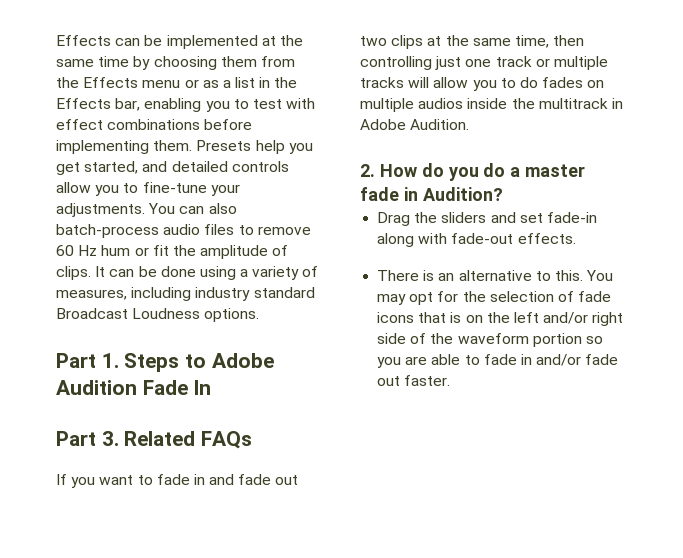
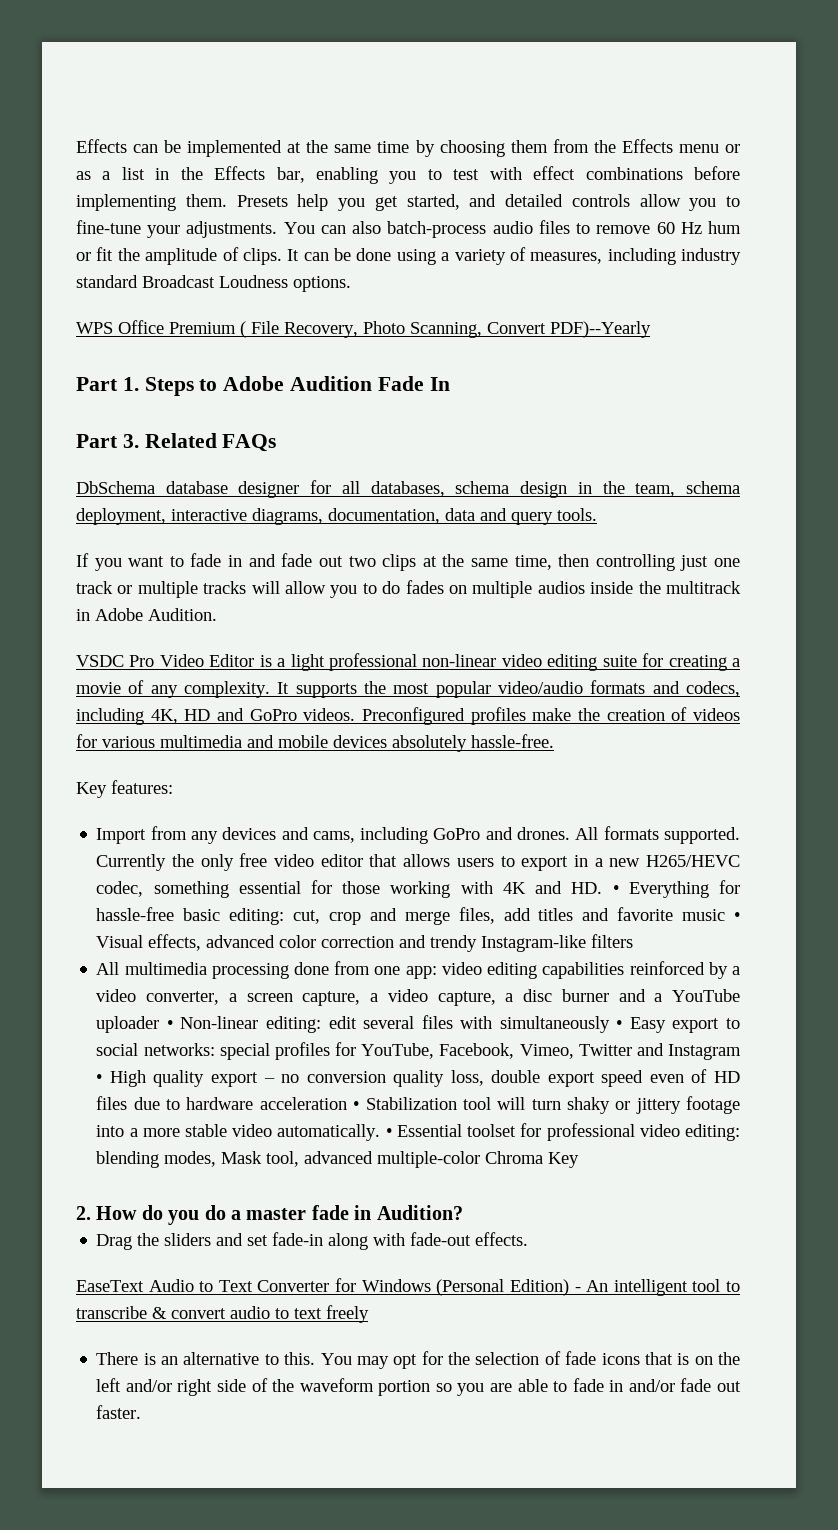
(260, 315) none -> [76,320,651,338] // WPS Office Premium ( File Recovery, Photo Scanning, Convert PDF)--Yearly
(253, 440) none -> [76,480,741,498] [76,508,597,525] // DbSchema database designer for all databases, schema design in the team, schema deployment, interactive diagrams, documentation, data and query tools.
(470, 124) none -> [76,653,740,671] [76,680,740,698] [76,707,740,725] [76,734,554,752] [76,780,173,798] [96,826,740,844] [96,853,740,871] [96,880,740,898] [96,907,740,925] [96,934,634,952] [96,961,740,979] [96,989,740,1006] [96,1015,740,1033] [96,1042,741,1060] [96,1069,740,1087] [96,1096,741,1114] [96,1123,740,1141] [96,1151,580,1168] // VSDC Pro Video Editor is a light professional non-linear video editing suite for creating a movie of any complexity. It supports the most popular video/audio formats and codecs, including 4K, HD and GoPro videos. Preconfigured profiles make the creation of videos for various multimedia and mobile devices absolutely hassle-free. // Key features: // Import from any devices and cams, including GoPro and drones. All formats supported. Сurrently the only free video editor that allows users to export in a new H265/HEVC codec, something essential for those working with 4K and HD. • Everything for hassle-free basic editing: cut, crop and merge files, add titles and favorite music • Visual effects, advanced color correction and trendy Instagram-like filters // All multimedia processing done from one app: video editing capabilities reinforced by a video converter, a screen capture, a video capture, a disc burner and a YouTube uploader • Non-linear editing: edit several files with simultaneously • Easy export to social networks: special profiles for YouTube, Facebook, Vimeo, Twitter and Instagram • High quality export – no conversion quality loss, double export speed even of HD files due to hardware acceleration • Stabilization tool will turn shaky or jittery footage into a more stable video automatically. • Essential toolset for professional video editing: blending modes, Mask tool, advanced multiple-color Chroma Key
(576, 238) none -> [76,1278,741,1296] [76,1305,369,1323] // EaseText Audio to Text Converter for Windows (Personal Edition) - An intelligent tool to transcribe & convert audio to text freely

